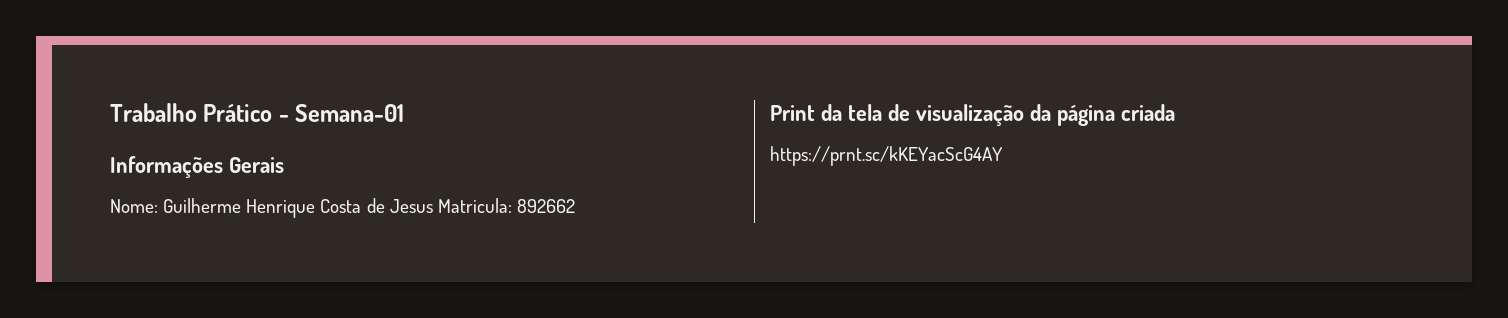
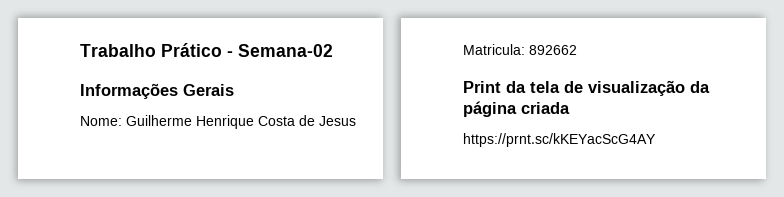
[295,104,405,122] Semana-01 -> [238,44,333,57] Semana-02

